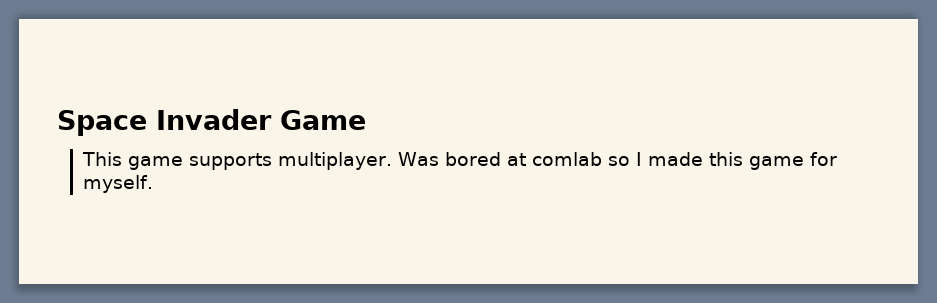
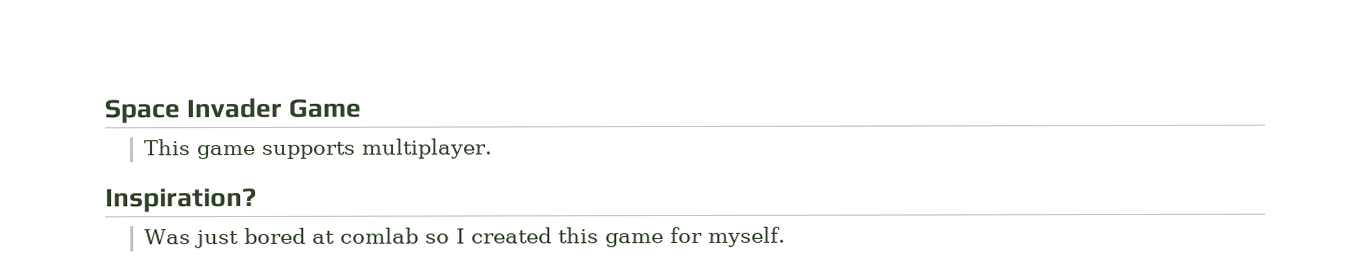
[398,152,440,166] Was -> [105,187,257,213] [143,229,239,249] // Inspiration? // Was just
[648,152,704,166] made -> [470,227,552,244] created

